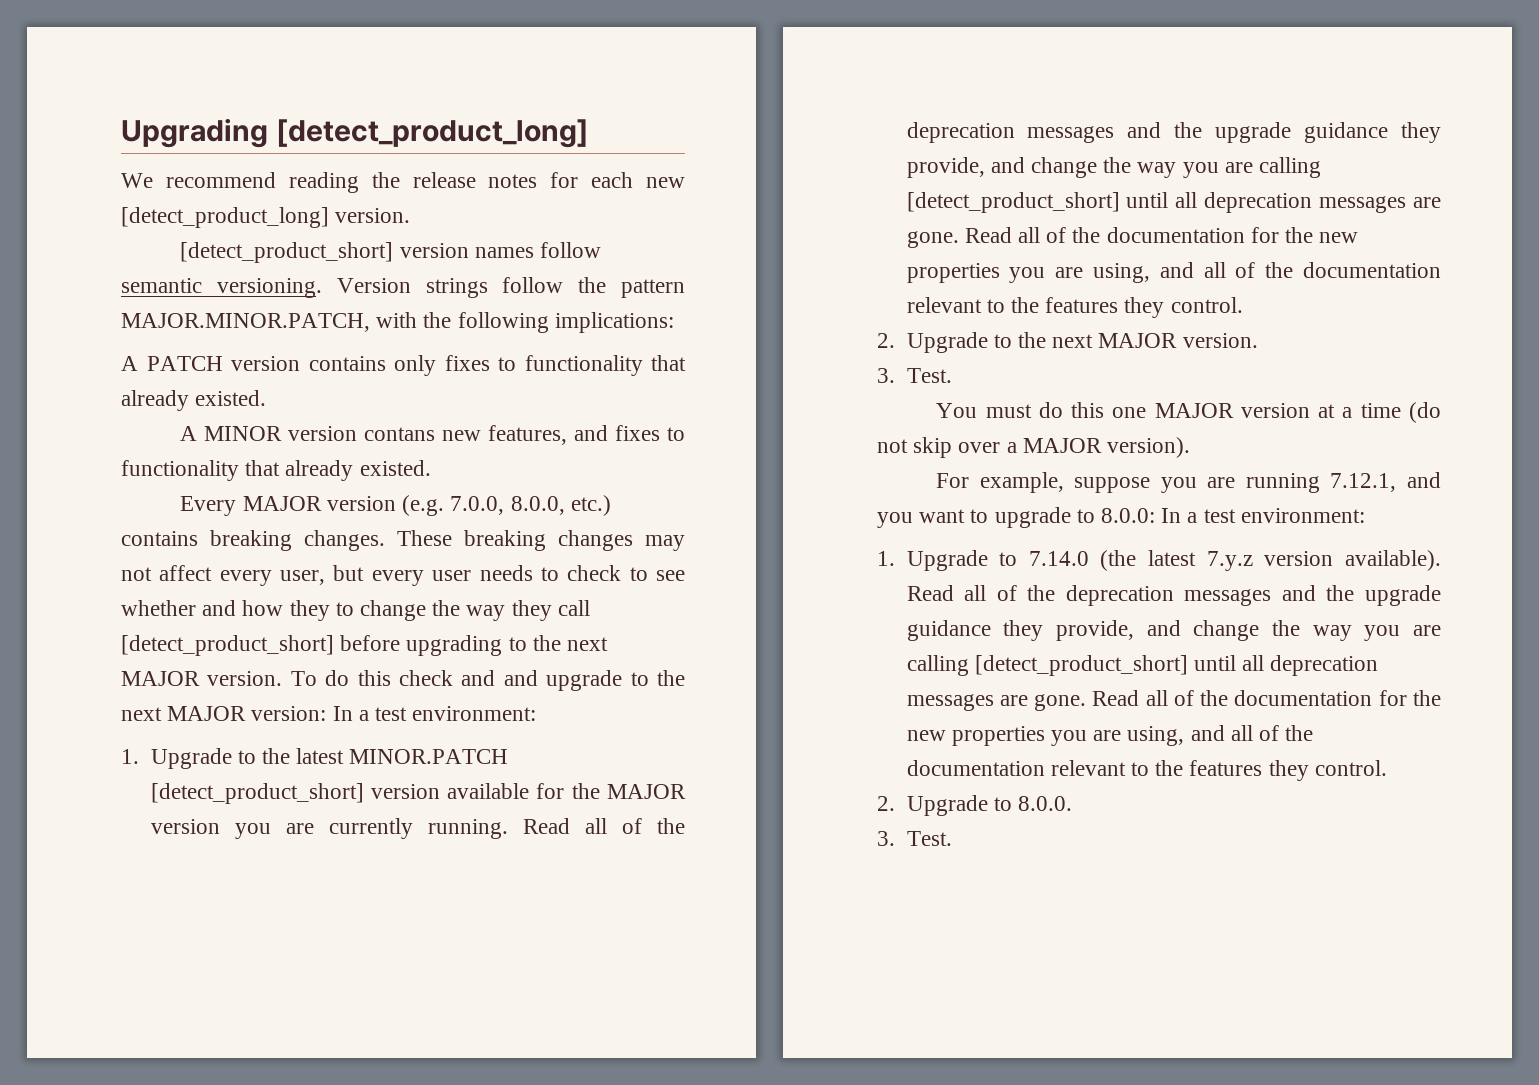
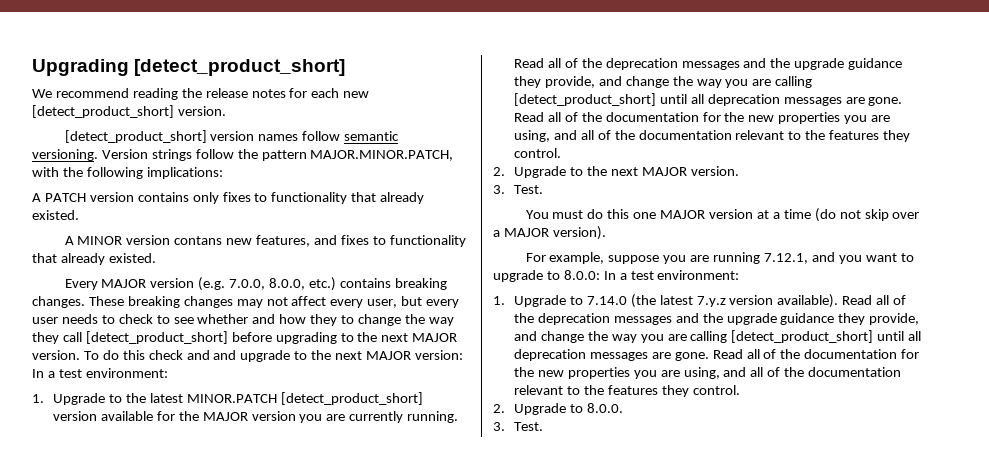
[275,119,589,148] [detect_product_long] -> [134,59,346,76] [detect_product_short]
[121,207,329,228] [detect_product_long] -> [32,105,174,118] [detect_product_short]

